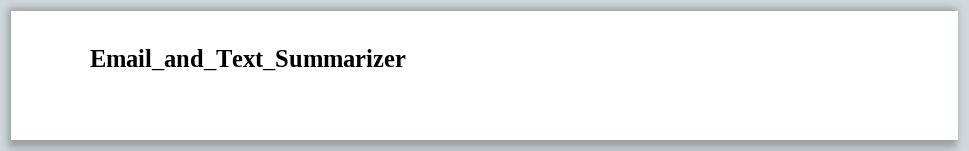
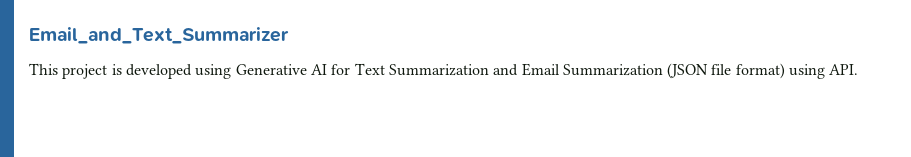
(406, 60) none -> [29,63,859,79] // This project is developed using Generative AI for Text Summarization and Email Summarization (JSON file format) using API.

